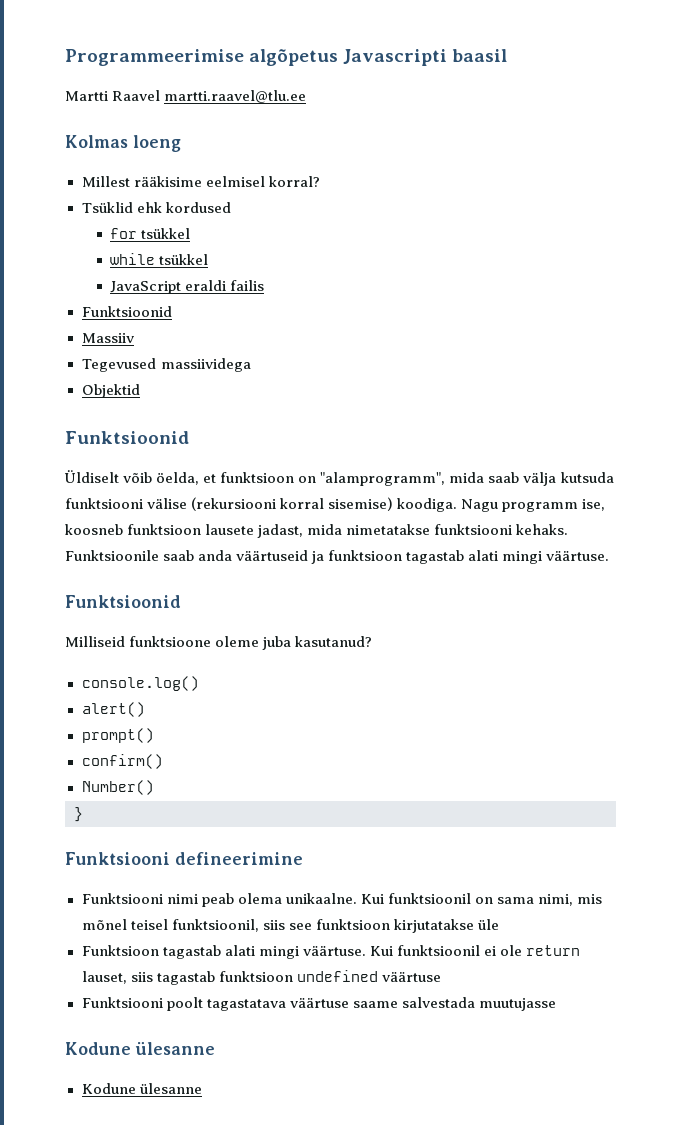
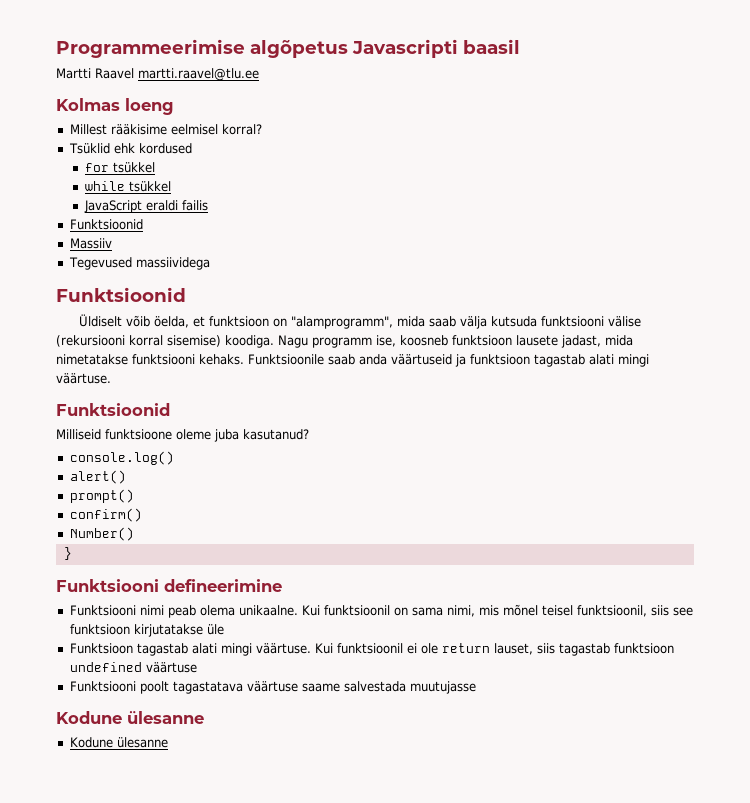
[81,384,140,398] // Objektid -> (210, 263) none

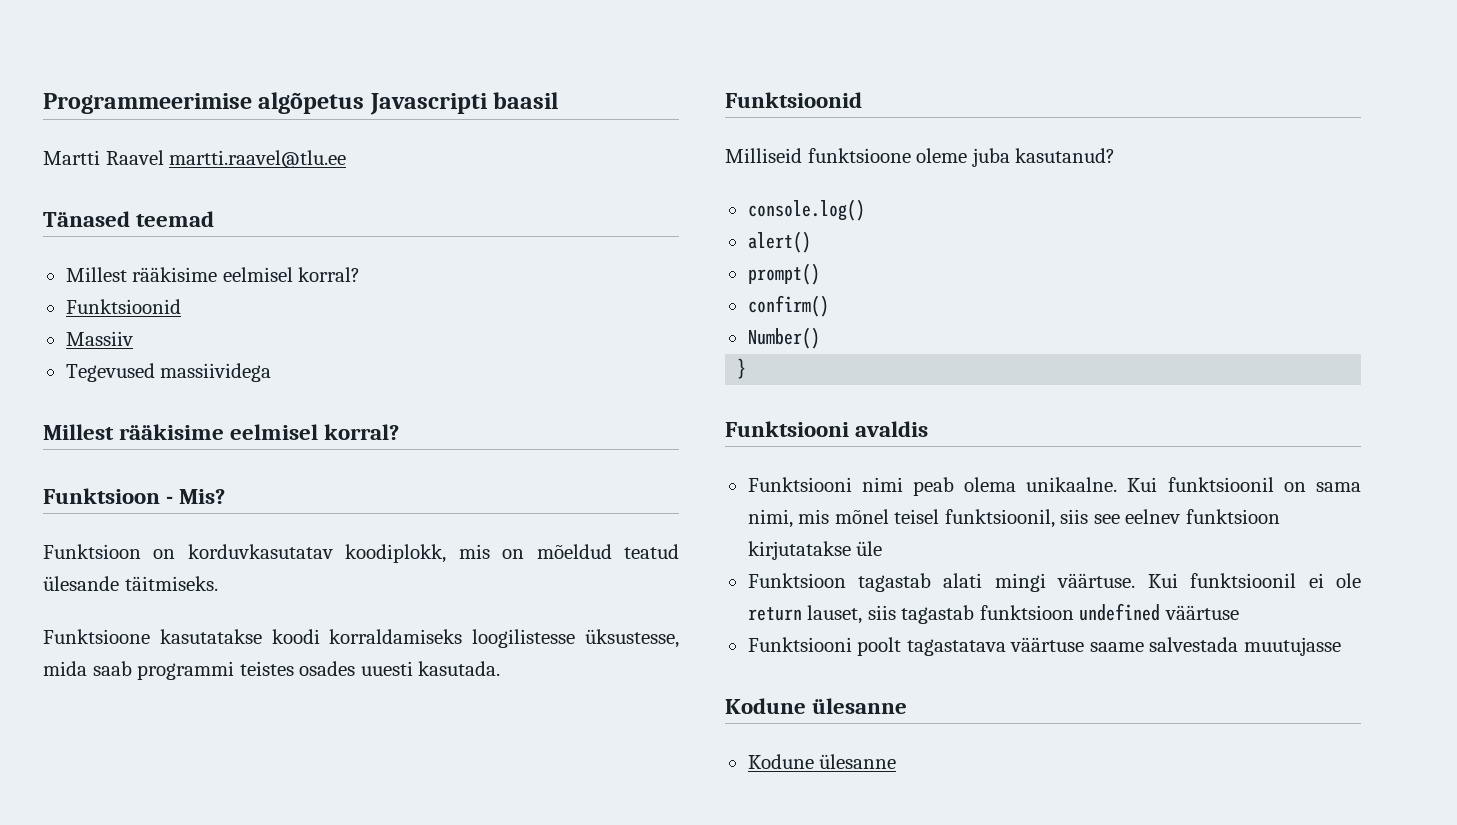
[56,98,174,115] [69,124,262,135] [68,143,192,154] [84,162,155,173] [84,181,171,192] [83,200,208,213] [69,219,143,230] [69,238,112,249] [68,257,210,270] [56,287,186,302] [79,314,642,329] [56,335,633,348] [56,354,649,367] [56,373,111,384] Kolmas loeng // Millest rääkisime eelmisel korral? // Tsüklid ehk kordused // for tsükkel // while tsükkel // JavaScript eraldi failis // Funktsioonid // Massiiv // Tegevused massiividega // Funktsioonid // Üldiselt võib öelda, et funktsioon on "alamprogramm", mida saab välja kutsuda funktsiooni välise (rekursiooni korral sisemise) koodiga. Nagu programm ise, koosneb funktsioon lausete jadast, mida nimetatakse funktsiooni kehaks. Funktsioonile saab anda väärtuseid ja funktsioon tagastab alati mingi väärtuse. -> [43,211,215,227] [65,267,361,282] [65,299,181,314] [65,331,133,346] [65,363,272,382] [43,424,400,440] [43,488,226,504] [43,544,680,563] [43,576,218,591] [43,629,679,648] [43,661,501,680] Tänased teemad // Millest rääkisime eelmisel korral? // Funktsioonid // Massiiv // Tegevused massiividega // Millest rääkisime eelmisel korral? // Funktsioon - Mis? // Funktsioon on korduvkasutatav koodiplokk, mis on mõeldud teatud ülesande täitmiseks. // Funktsioone kasutatakse koodi korraldamiseks loogilistesse üksustesse, mida saab programmi teistes osades uuesti kasutada.
[164,579,282,592] defineerimine -> [855,421,929,437] avaldis
(693, 611) none -> [1125,509,1181,524] eelnev

